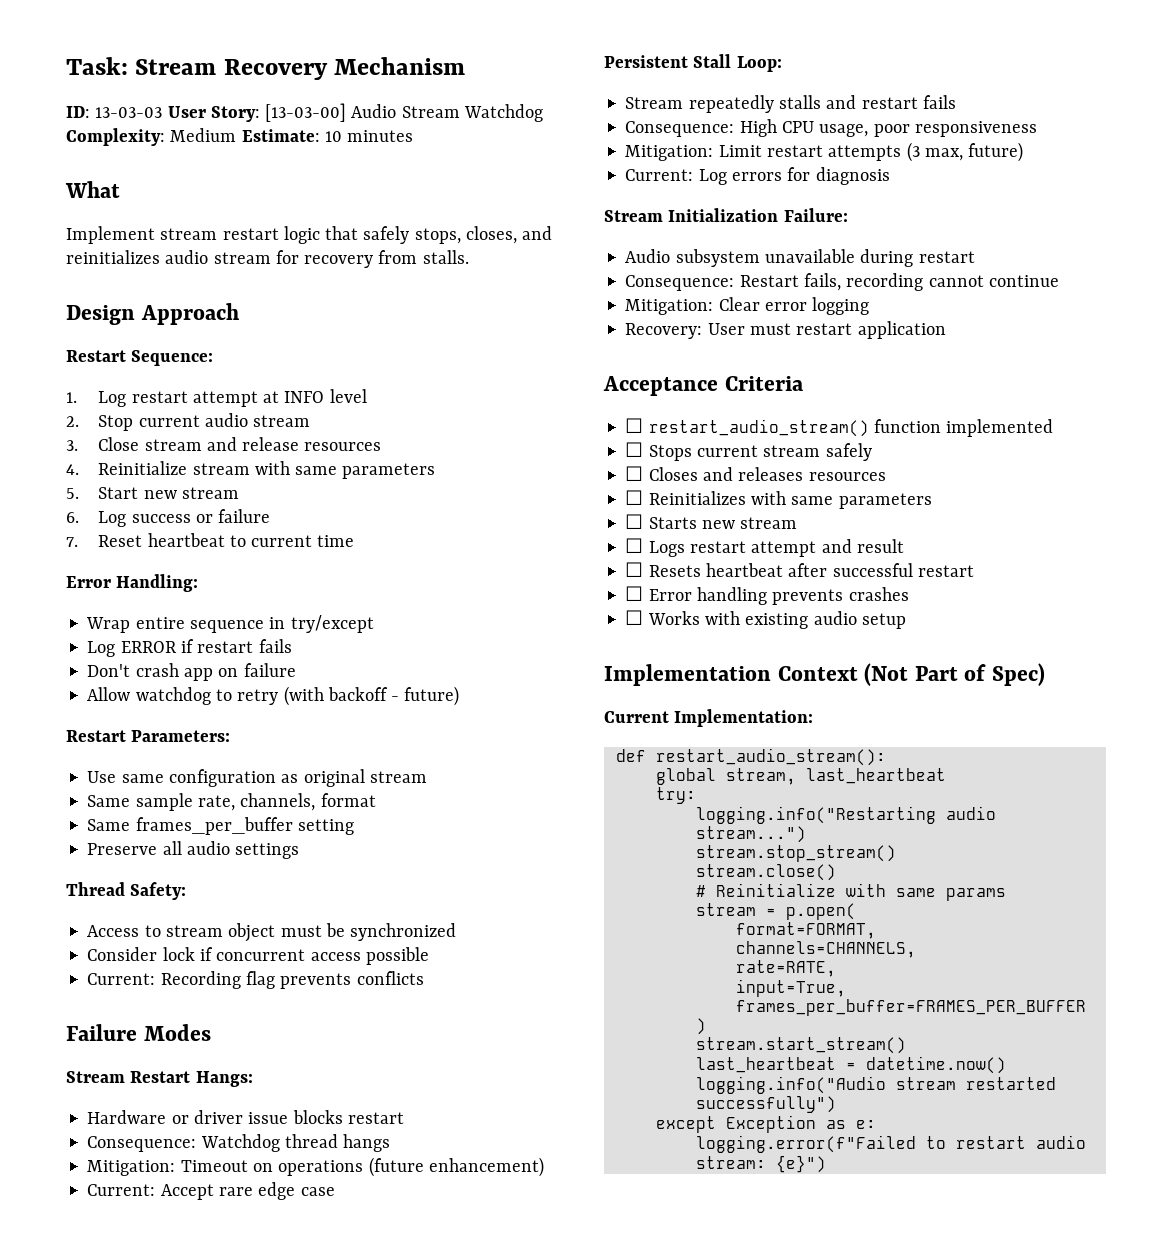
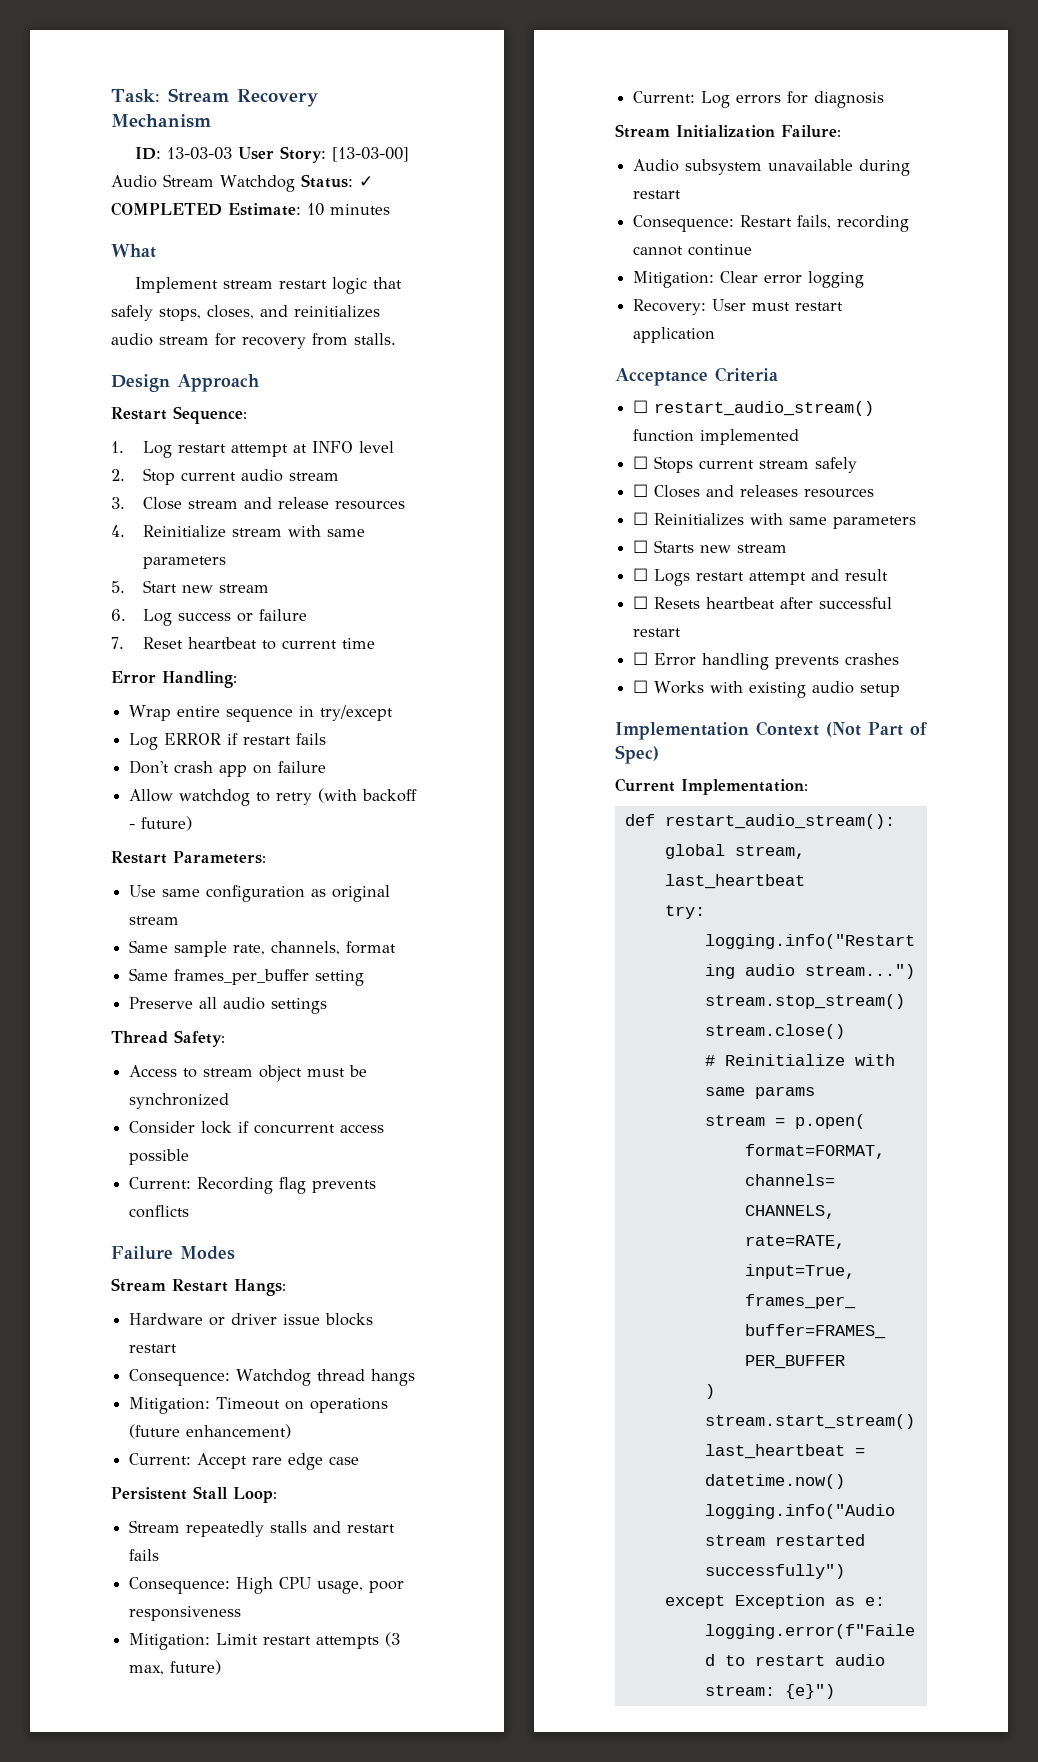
[66,128,237,146] Complexity: Medium -> [300,174,373,188] [111,202,222,216] Status: ✓ COMPLETED

